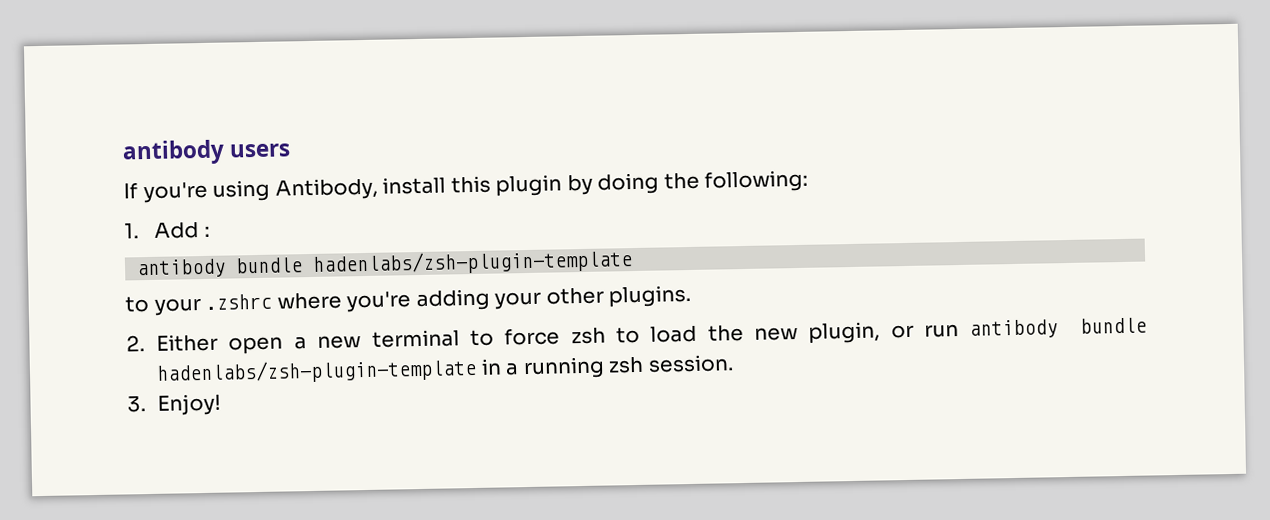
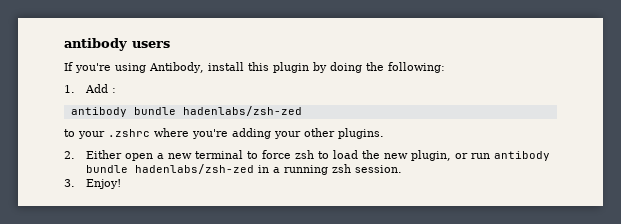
[312,249,634,276] hadenlabs/zsh-plugin-template -> [182,106,302,116] hadenlabs/zsh-zed
[156,357,478,385] hadenlabs/zsh-plugin-template -> [134,164,254,174] hadenlabs/zsh-zed

